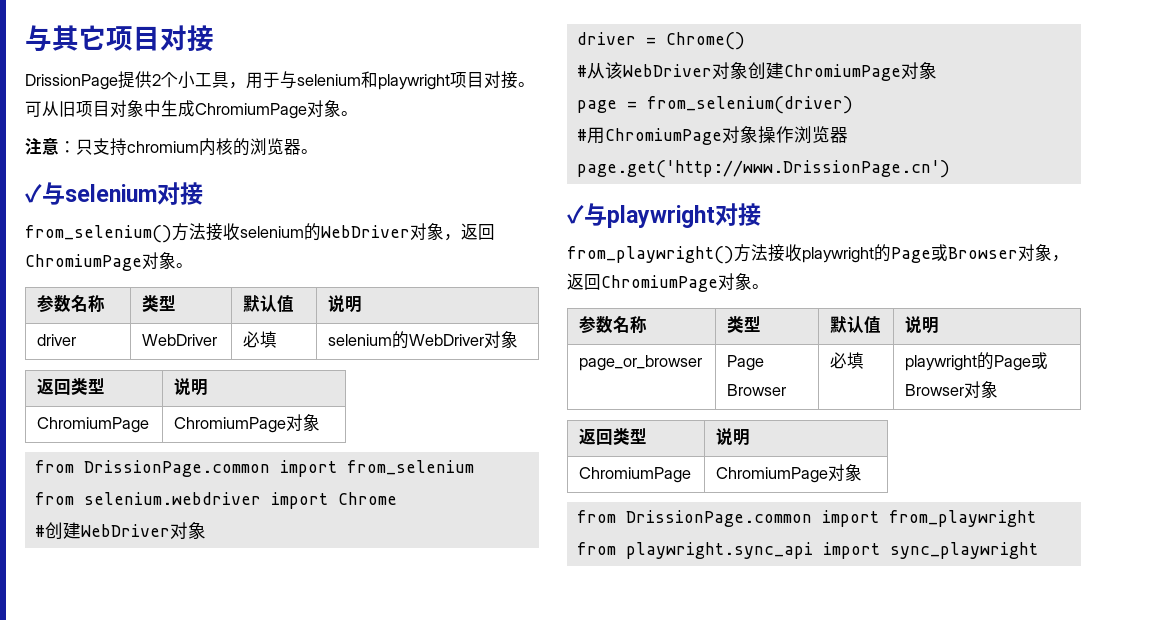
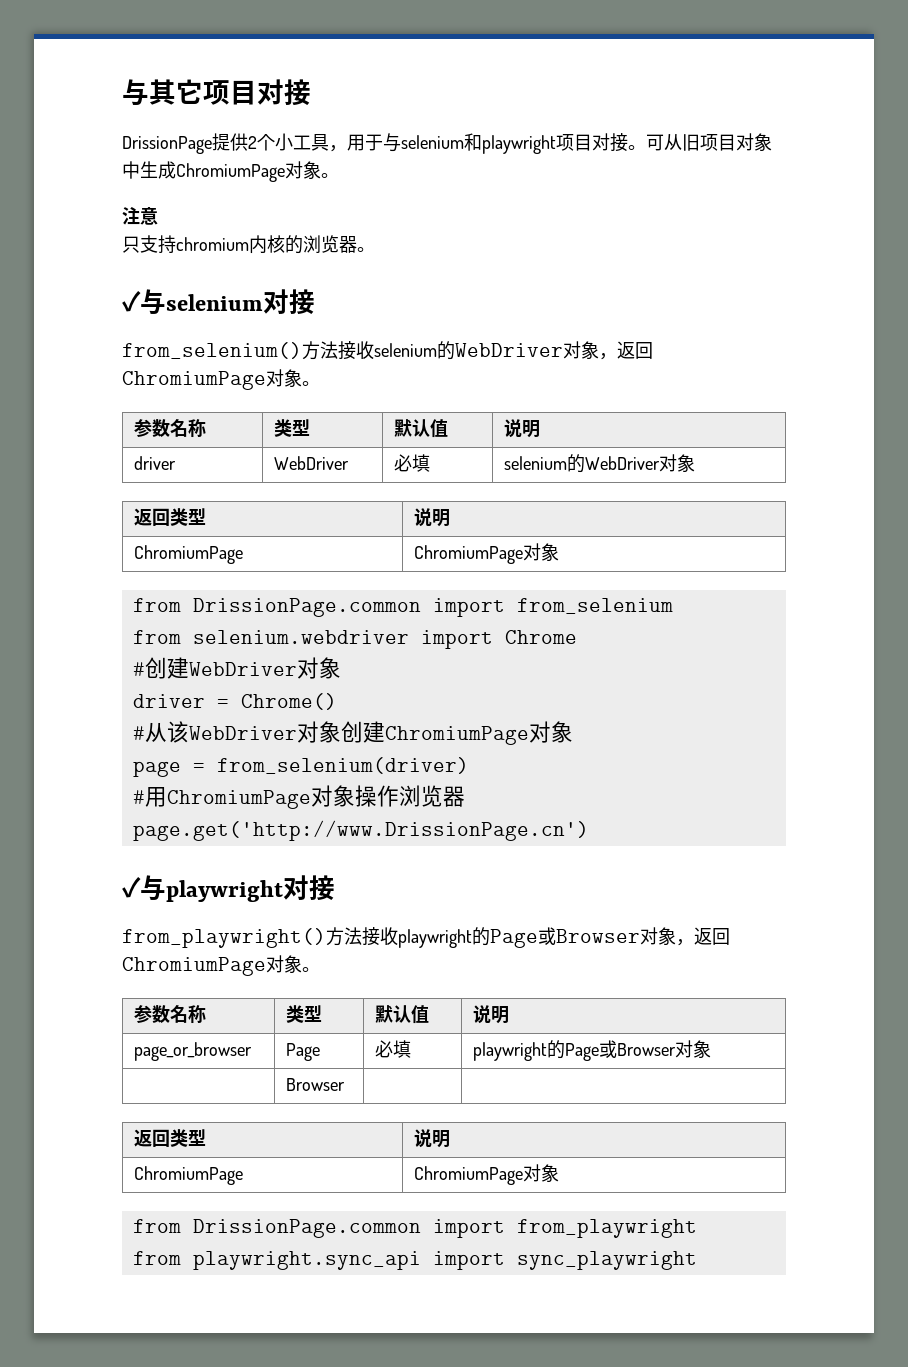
[59,141,76,153] ： -> (158, 216) //
[727,384,787,396] Browser -> (320, 1052) none
(999, 389) none -> [285,1078,345,1091] // | Browser | |

